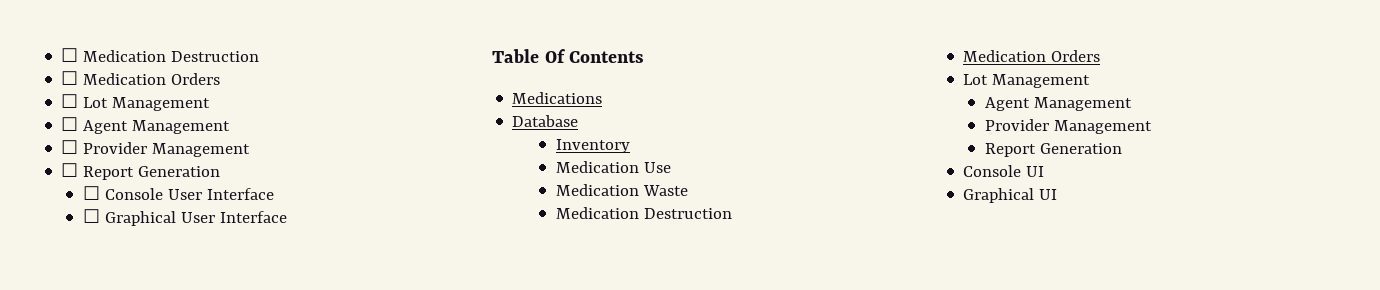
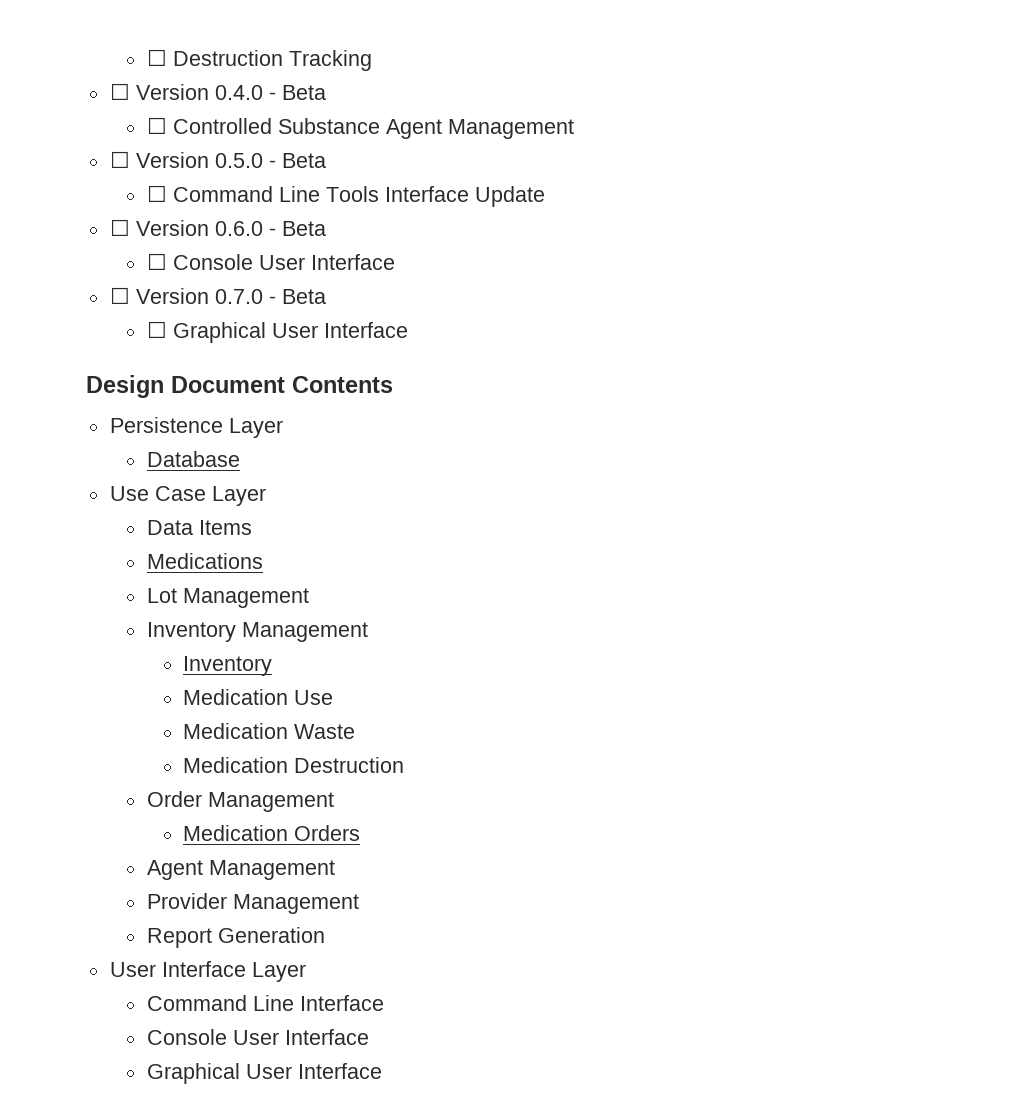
[61,48,260,62] [61,71,221,85] [61,94,211,111] [61,117,231,134] [61,140,251,157] [61,163,221,180] ☐ Medication Destruction // ☐ Medication Orders // ☐ Lot Management // ☐ Agent Management // ☐ Provider Management // ☐ Report Generation -> [146,49,372,71] [109,83,326,100] [146,117,574,139] [109,151,326,168] [146,185,545,207] [109,219,326,236] ☐ Destruction Tracking // ☐ Version 0.4.0 - Beta // ☐ Controlled Substance Agent Management // ☐ Version 0.5.0 - Beta // ☐ Command Line Tools Interface Update // ☐ Version 0.6.0 - Beta
(275, 194) none -> [109,287,326,304] // ☐ Version 0.7.0 - Beta
[492,49,566,63] Table Of -> [86,375,285,398] Design Document
[512,92,603,104] [512,115,579,127] Medications // Database -> [109,417,283,438] [146,451,240,467] [109,486,266,506] [146,520,252,535] [146,553,263,569] [146,588,309,608] [146,622,368,642] Persistence Layer // Database // Use Case Layer // Data Items // Medications // Lot Management // Inventory Management
[963,50,1101,62] [963,74,1091,88] // Medication Orders // Lot Management -> [146,791,334,812] [183,825,361,841] // Order Management // Medication Orders
[963,165,1045,177] [963,188,1058,203] // Console UI // Graphical UI -> [109,961,306,982] [146,995,384,1011] [146,1029,369,1045] [146,1063,382,1084] // User Interface Layer // Command Line Interface // Console User Interface // Graphical User Interface

